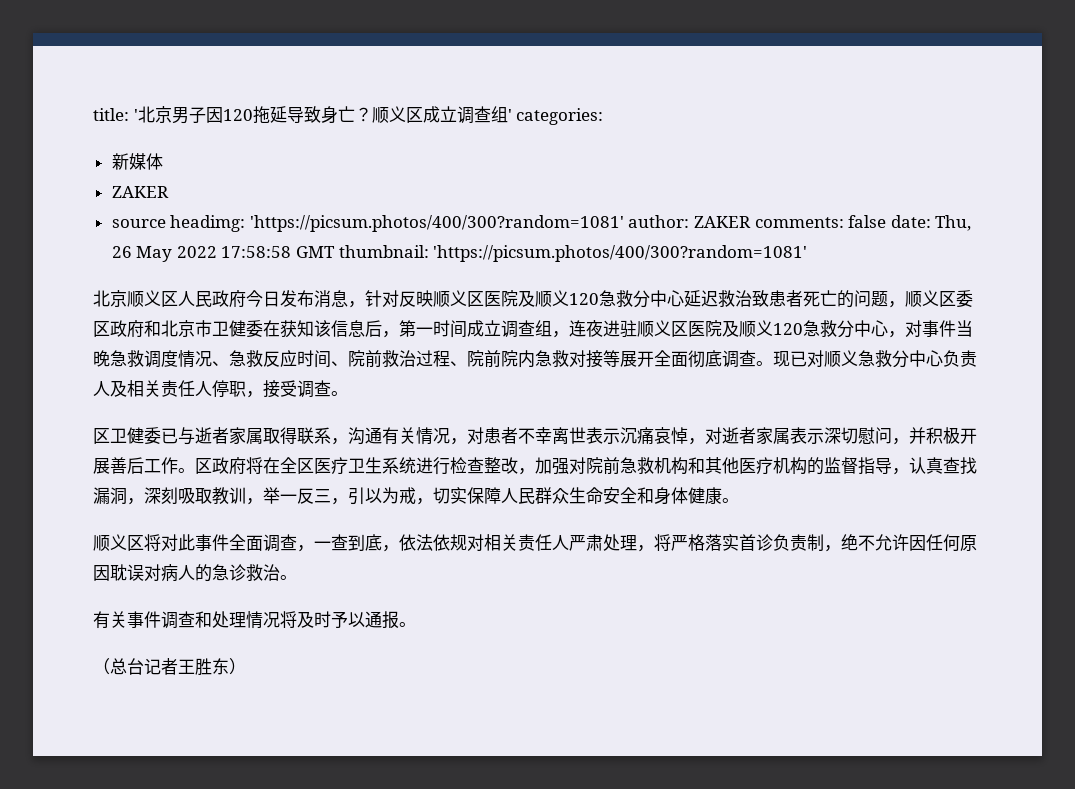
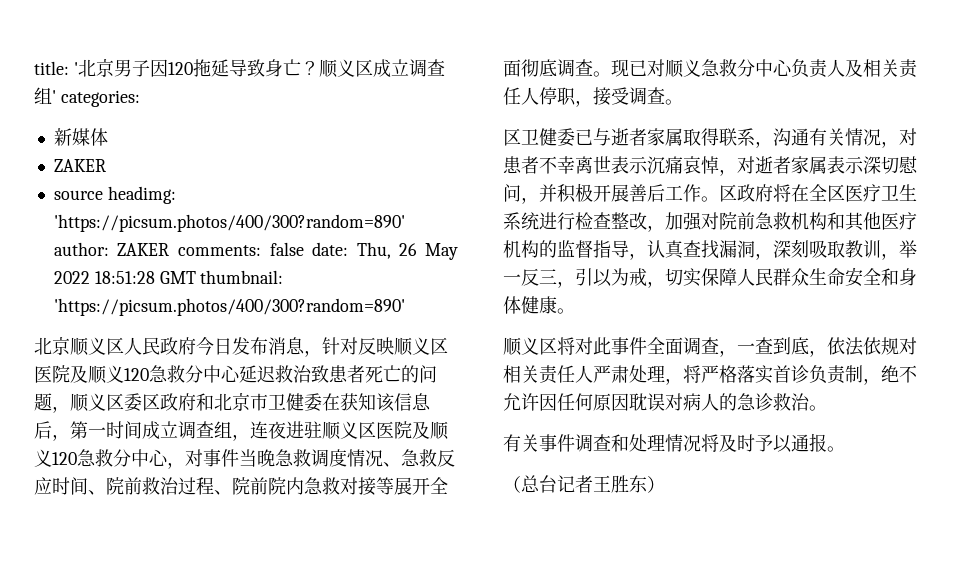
[249,215,624,232] 'https://picsum.photos/400/300?random=1081' -> [53,214,405,232] 'https://picsum.photos/400/300?random=890'
[221,246,292,258] 17:58:58 -> [94,271,155,284] 18:51:28
[433,245,808,262] 'https://picsum.photos/400/300?random=1081' -> [53,298,405,316] 'https://picsum.photos/400/300?random=890'

